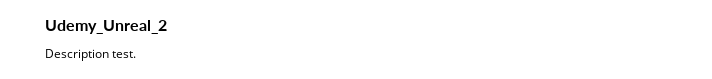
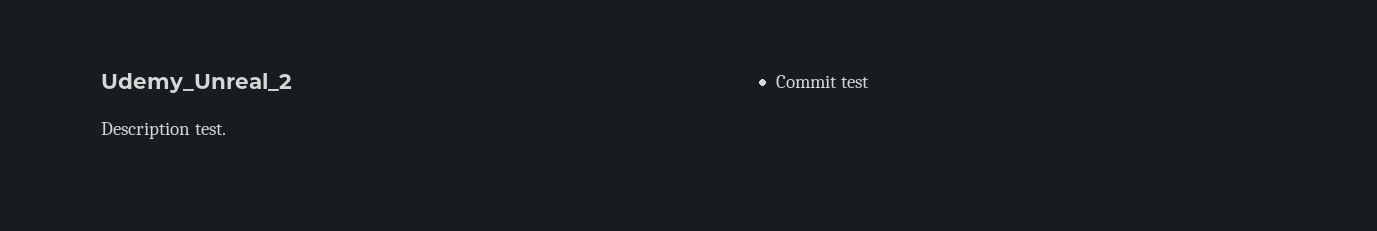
(137, 54) none -> [775,75,870,88] // Commit test

